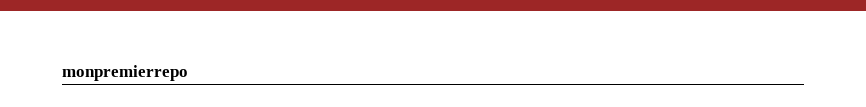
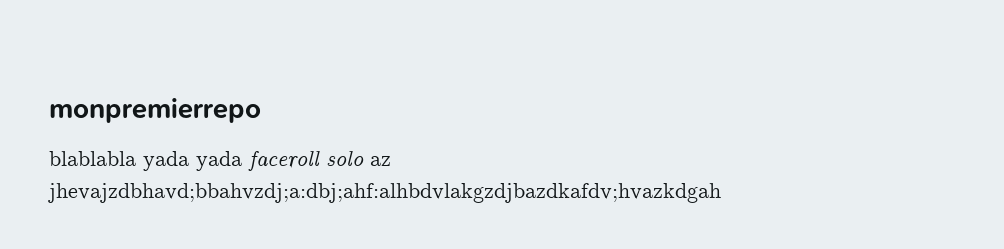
(188, 73) none -> [49,151,391,171] [48,183,721,203] // blablabla yada yada faceroll solo az jhevajzdbhavd;bbahvzdj;a:dbj;ahf:alhbdvlakgzdjbazdkafdv;hvazkdgah

